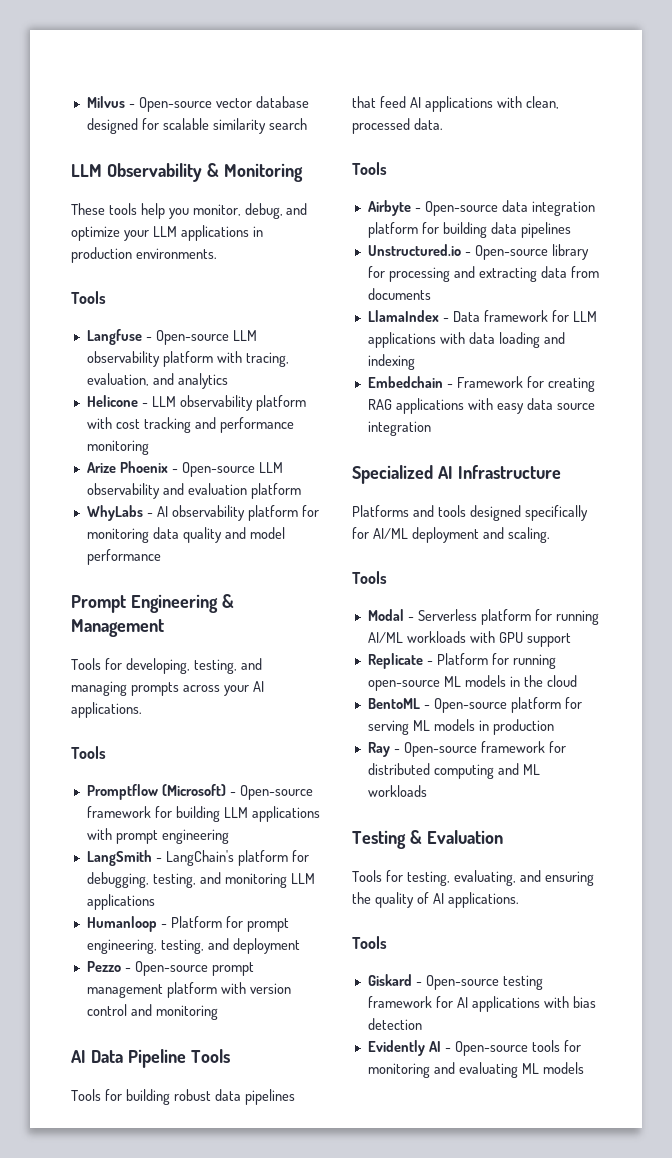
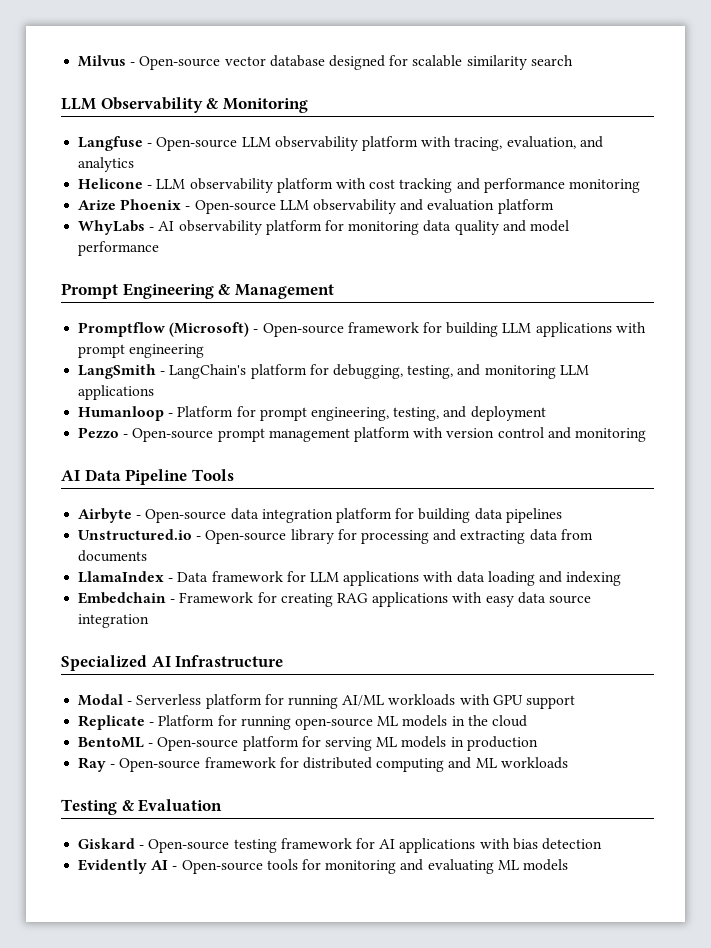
[71,203,308,219] [71,225,263,241] [71,247,217,263] [71,291,106,304] // These tools help you monitor, debug, and optimize your LLM applications in production environments. // Tools -> (308, 105) none
[71,658,262,674] [71,681,264,696] [71,702,142,718] [71,746,106,759] // Tools for developing, testing, and managing prompts across your AI applications. // Tools -> (334, 291) none
[71,1089,295,1105] [352,96,559,112] [352,118,443,134] [352,162,387,175] // Tools for building robust data pipelines that feed AI applications with clean, processed data. // Tools -> (234, 475) none
[352,505,588,521] [352,527,550,543] [352,571,387,584] // Platforms and tools designed specifically for AI/ML deployment and scaling. // Tools -> (284, 661) none
[352,870,594,886] [352,892,519,908] [352,936,387,949] // Tools for testing, evaluating, and ensuring the quality of AI applications. // Tools -> (223, 805) none

